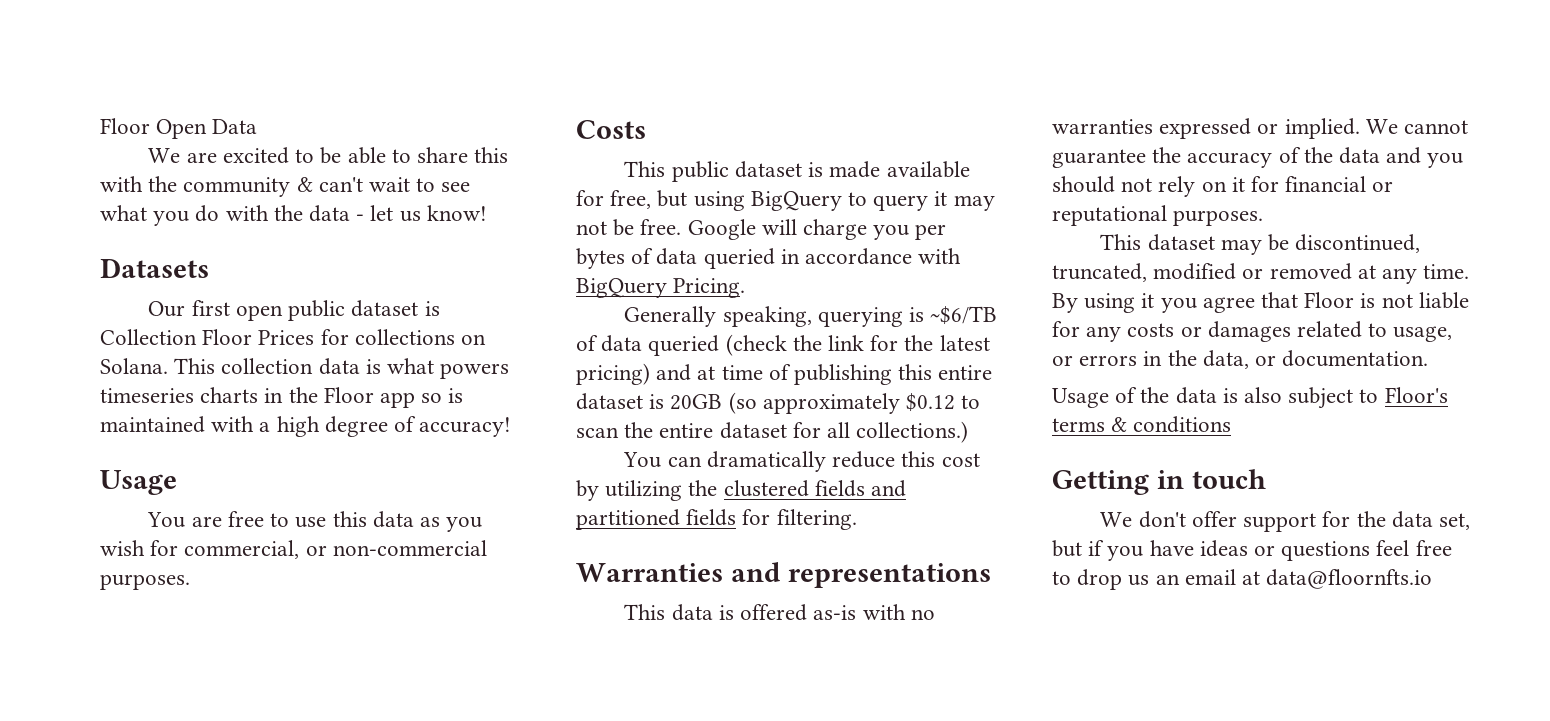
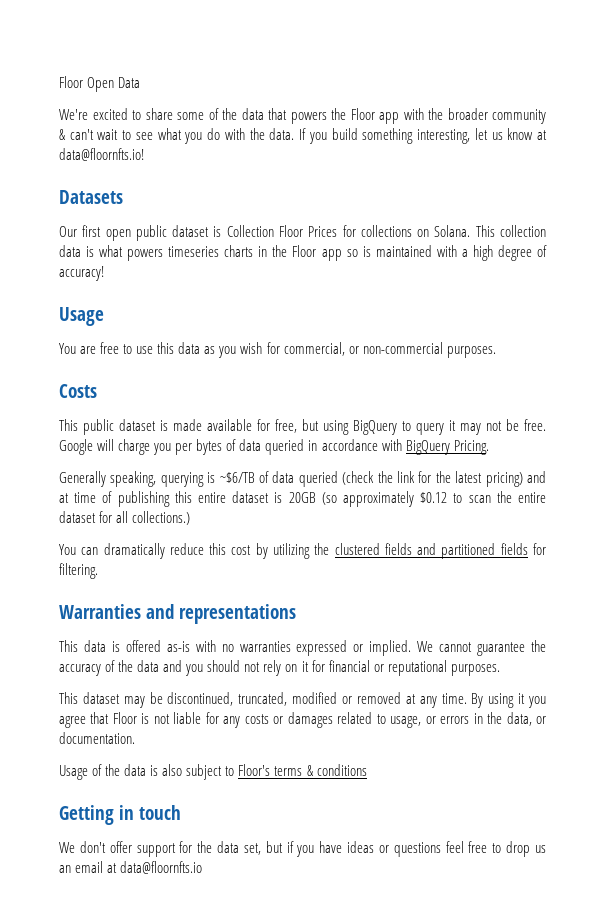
[148,147,509,164] [100,176,178,192] We are excited to be able to share this with the -> [59,108,488,124] We're excited to share some of the data that powers the Floor app with the broader
[309,205,487,222] data - let us know! -> [269,128,548,144] [59,148,144,161] data. If you build something interesting, let us know at data@floornfts.io!

